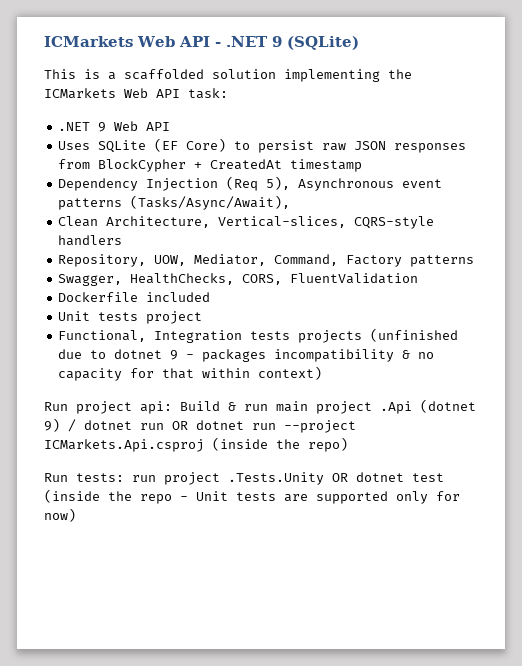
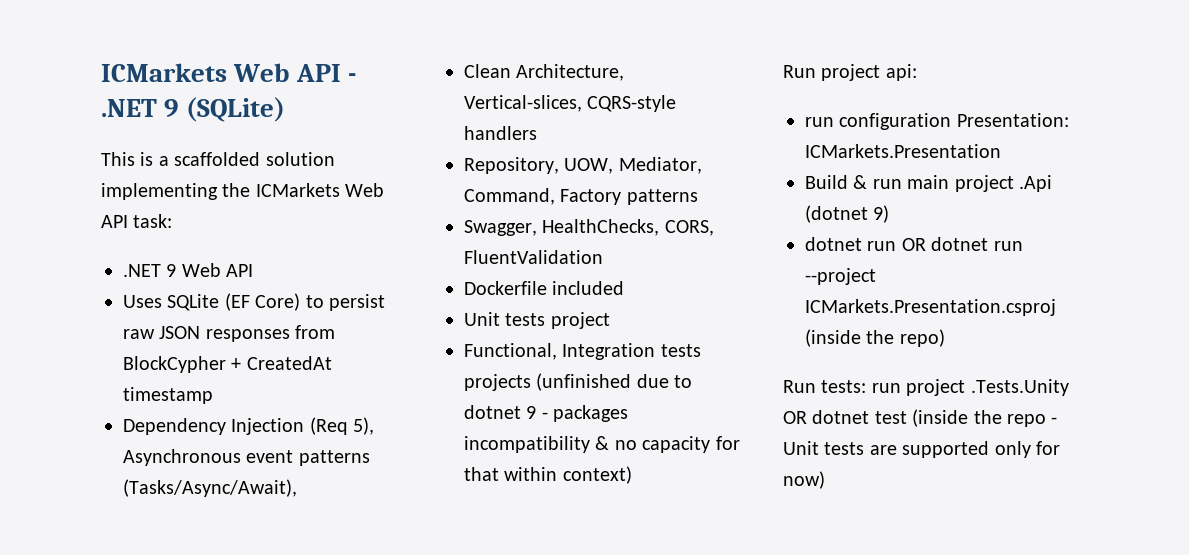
(172, 407) none -> [805,113,1069,130] [805,144,1001,158] // run configuration Presentation: ICMarkets.Presentation //
[68,419,76,432] / -> (890, 214) //
[44,439,204,452] ICMarkets.Api.csproj -> [805,299,1056,316] ICMarkets.Presentation.csproj

